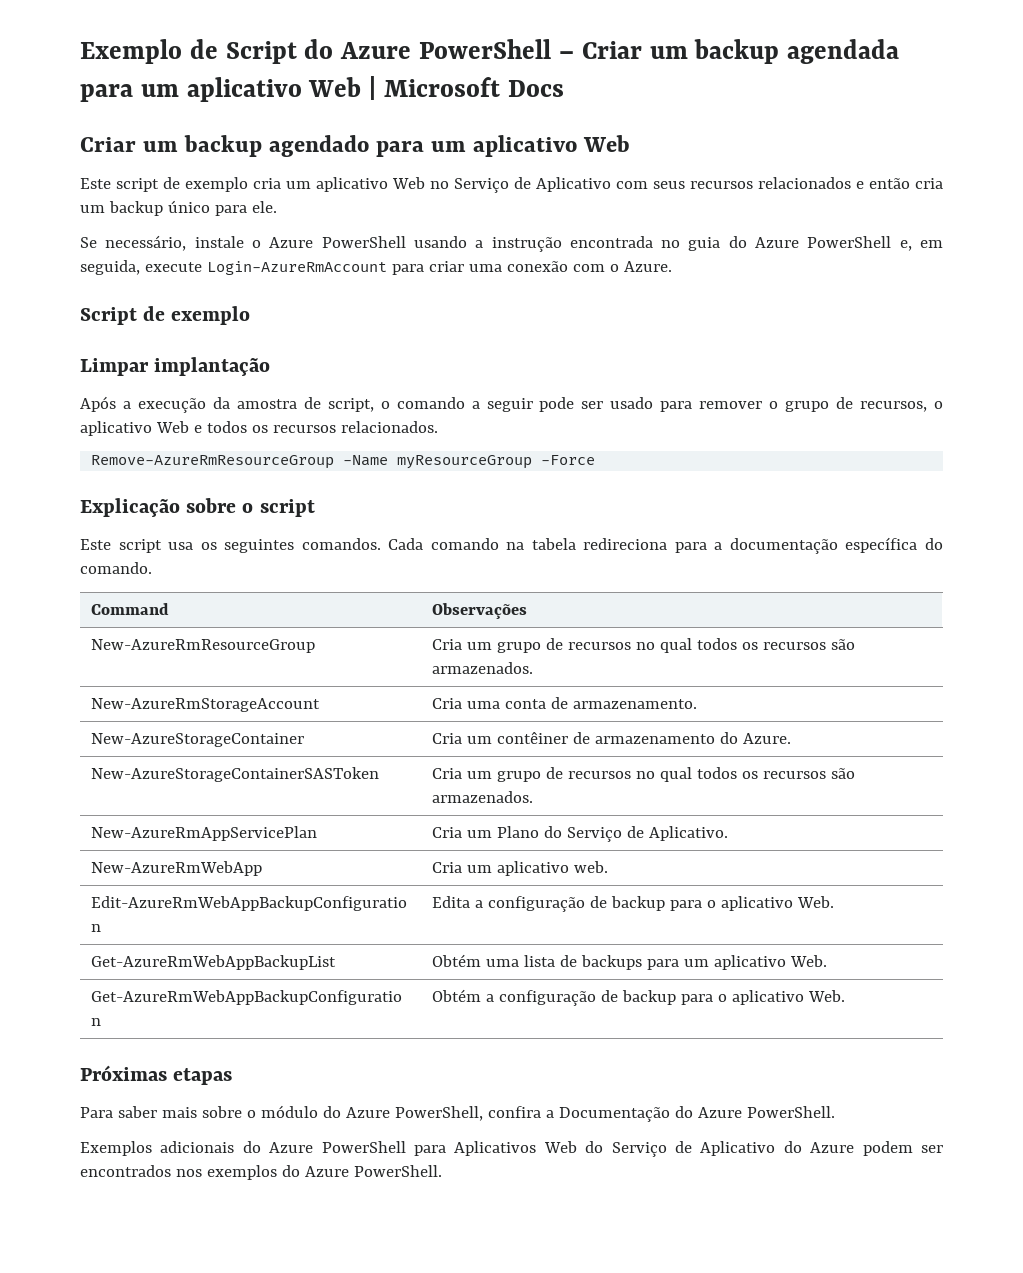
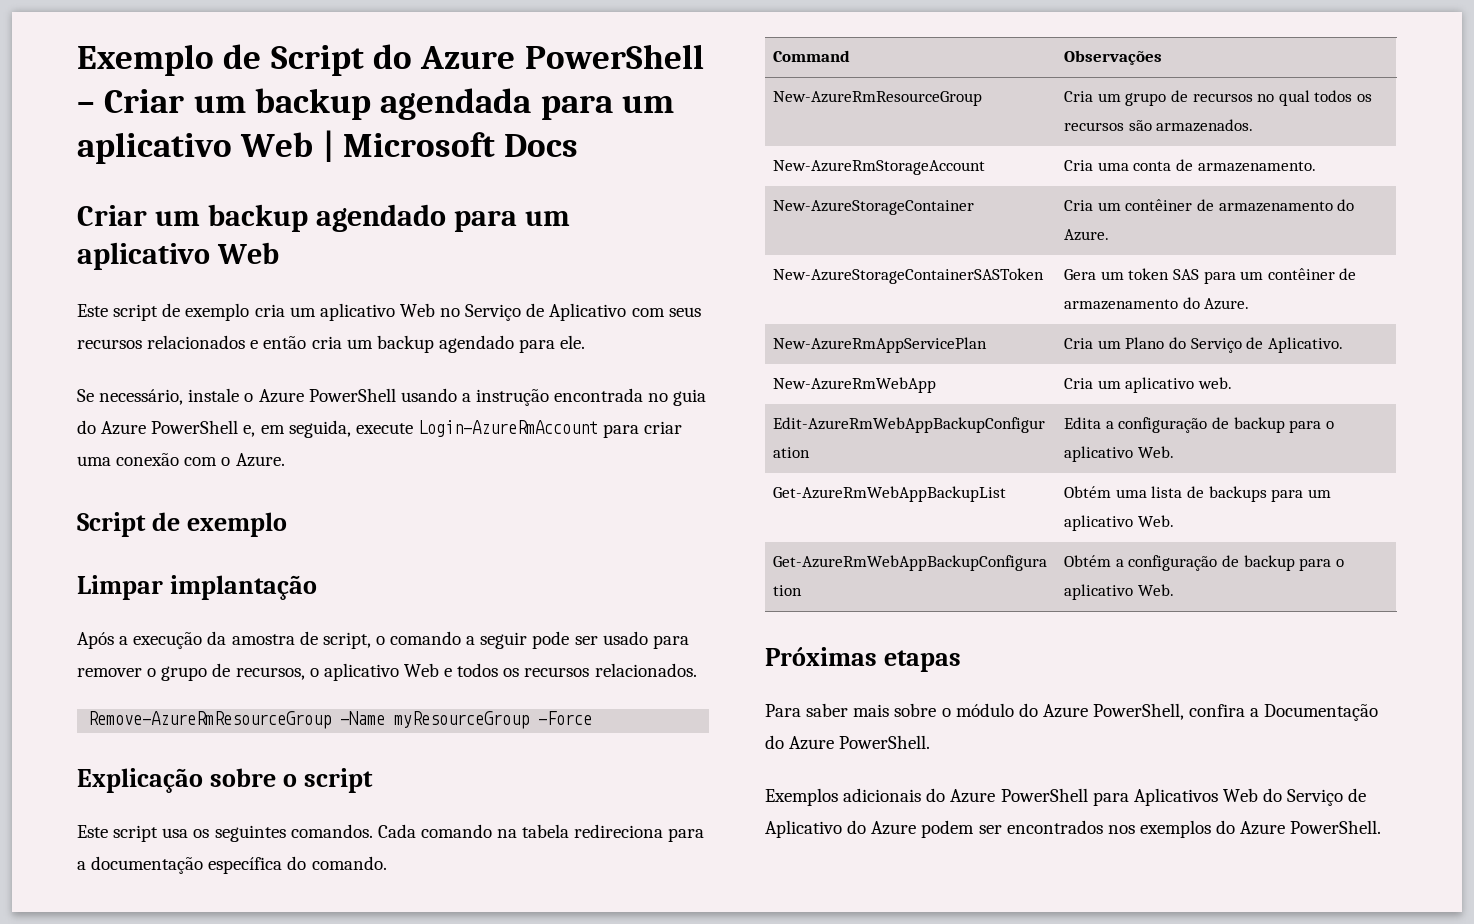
[167,200,210,213] único -> [438,335,514,353] agendado
[432,767,856,782] [432,791,534,803] Cria um grupo de recursos no qual todos os recursos são armazenados. -> [1064,268,1357,284] [1064,297,1250,310] Gera um token SAS para um contêiner de armazenamento do Azure.

